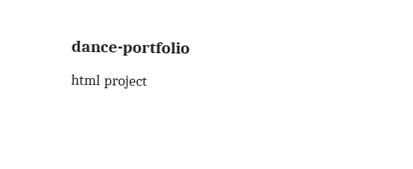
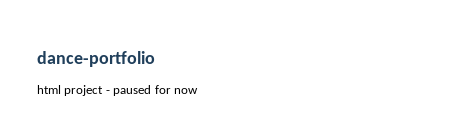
(148, 82) none -> [105,85,198,96] - paused for now

